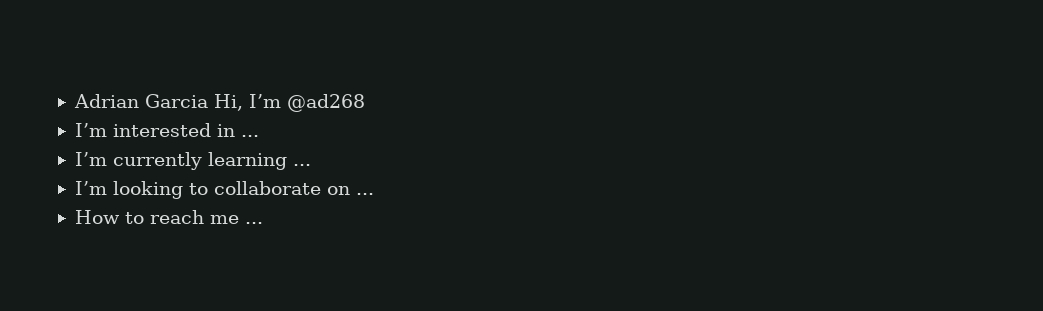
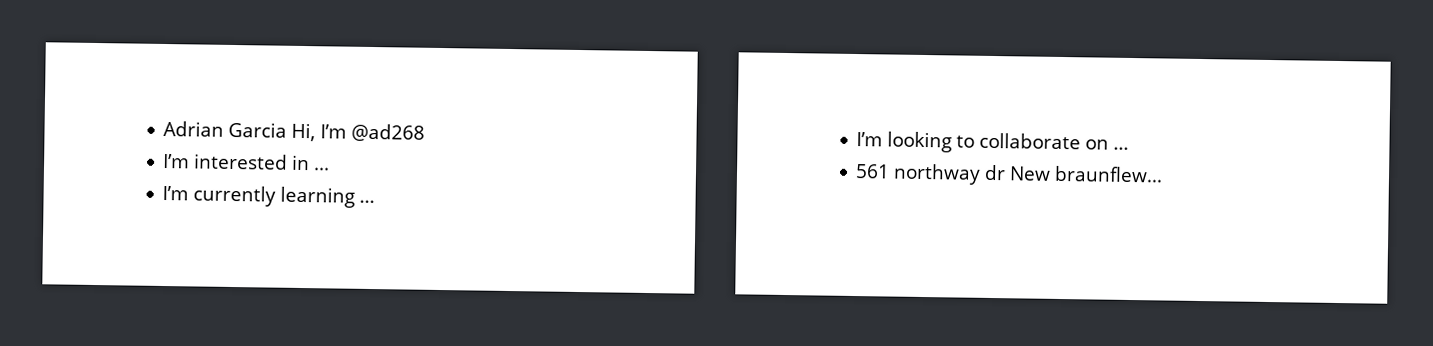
[74,210,263,224] How to reach me ... -> [855,163,1164,185] 561 northway dr New braunflew...

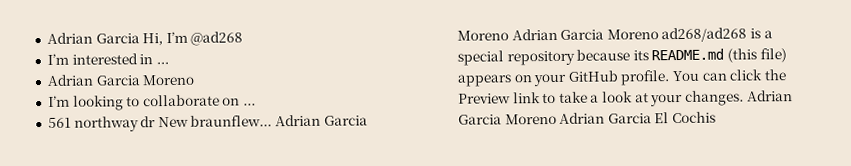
[162,185,376,208] I’m currently learning ... -> [46,74,196,86] Adrian Garcia Moreno
(1164, 174) none -> [275,114,368,127] [456,27,773,43] [456,48,787,66] [456,69,787,87] [457,90,793,107] [457,111,717,125] Adrian Garcia Moreno Adrian Garcia Moreno ad268/ad268 is a special repository because its README.md (this file) appears on your GitHub profile. You can click the Preview link to take a look at your changes. Adrian Garcia Moreno Adrian Garcia El Cochis

